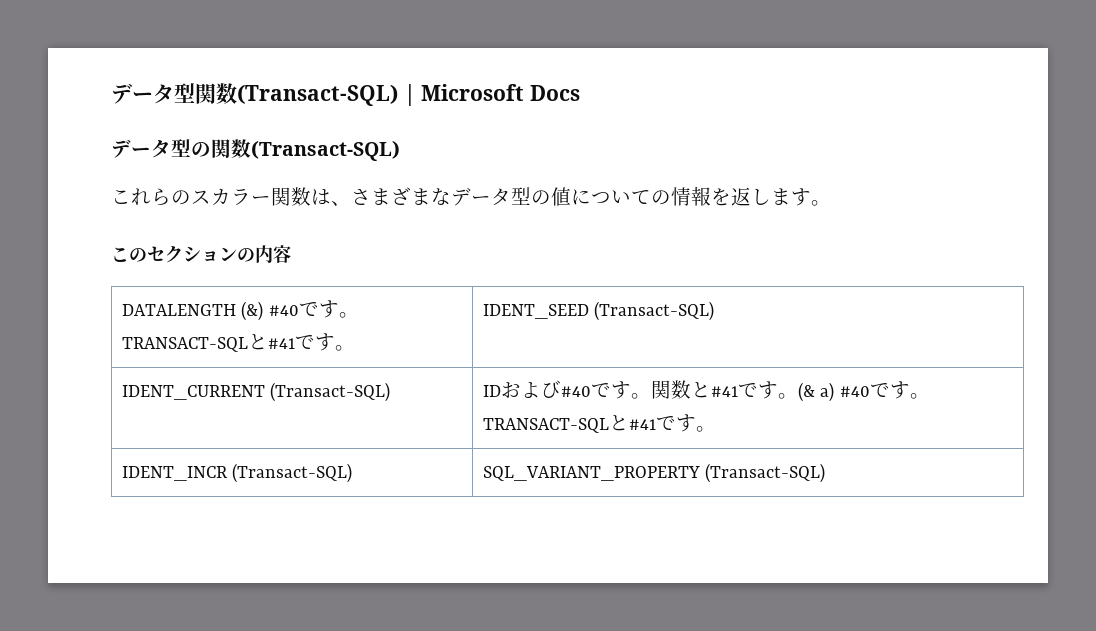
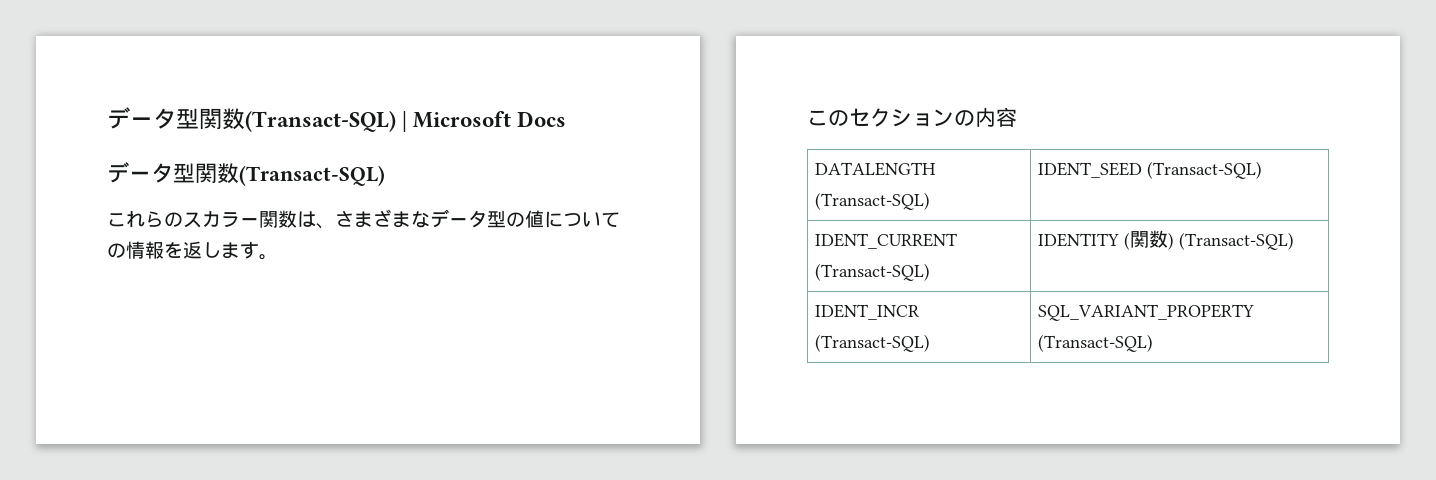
[191,142,211,157] の -> (195, 173) none
[241,300,359,321] [122,333,356,352] [483,301,715,321] [122,382,391,402] [483,380,930,402] [483,414,717,433] (&) #40です。TRANSACT-SQLと#41です。 | IDENT_SEED (Transact-SQL) // IDENT_CURRENT (Transact-SQL) | IDおよび#40です。関数と#41です。(& a) #40です。TRANSACT-SQLと#41です。 -> [814,192,930,210] [1037,161,1262,179] [814,233,957,249] [814,263,930,281] [1037,230,1294,250] (Transact-SQL) | IDENT_SEED (Transact-SQL) // IDENT_CURRENT (Transact-SQL) | IDENTITY (関数) (Transact-SQL)

